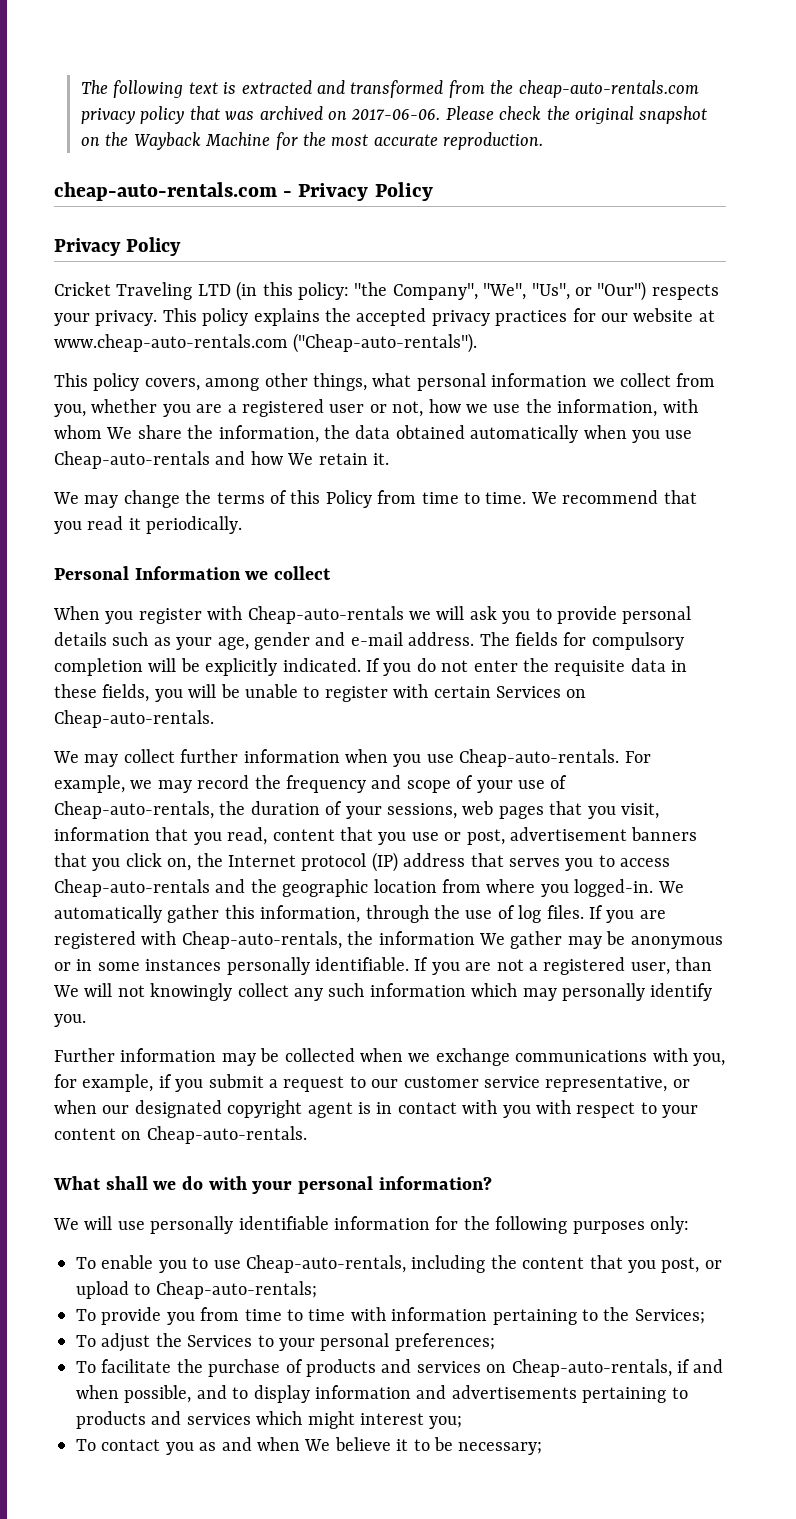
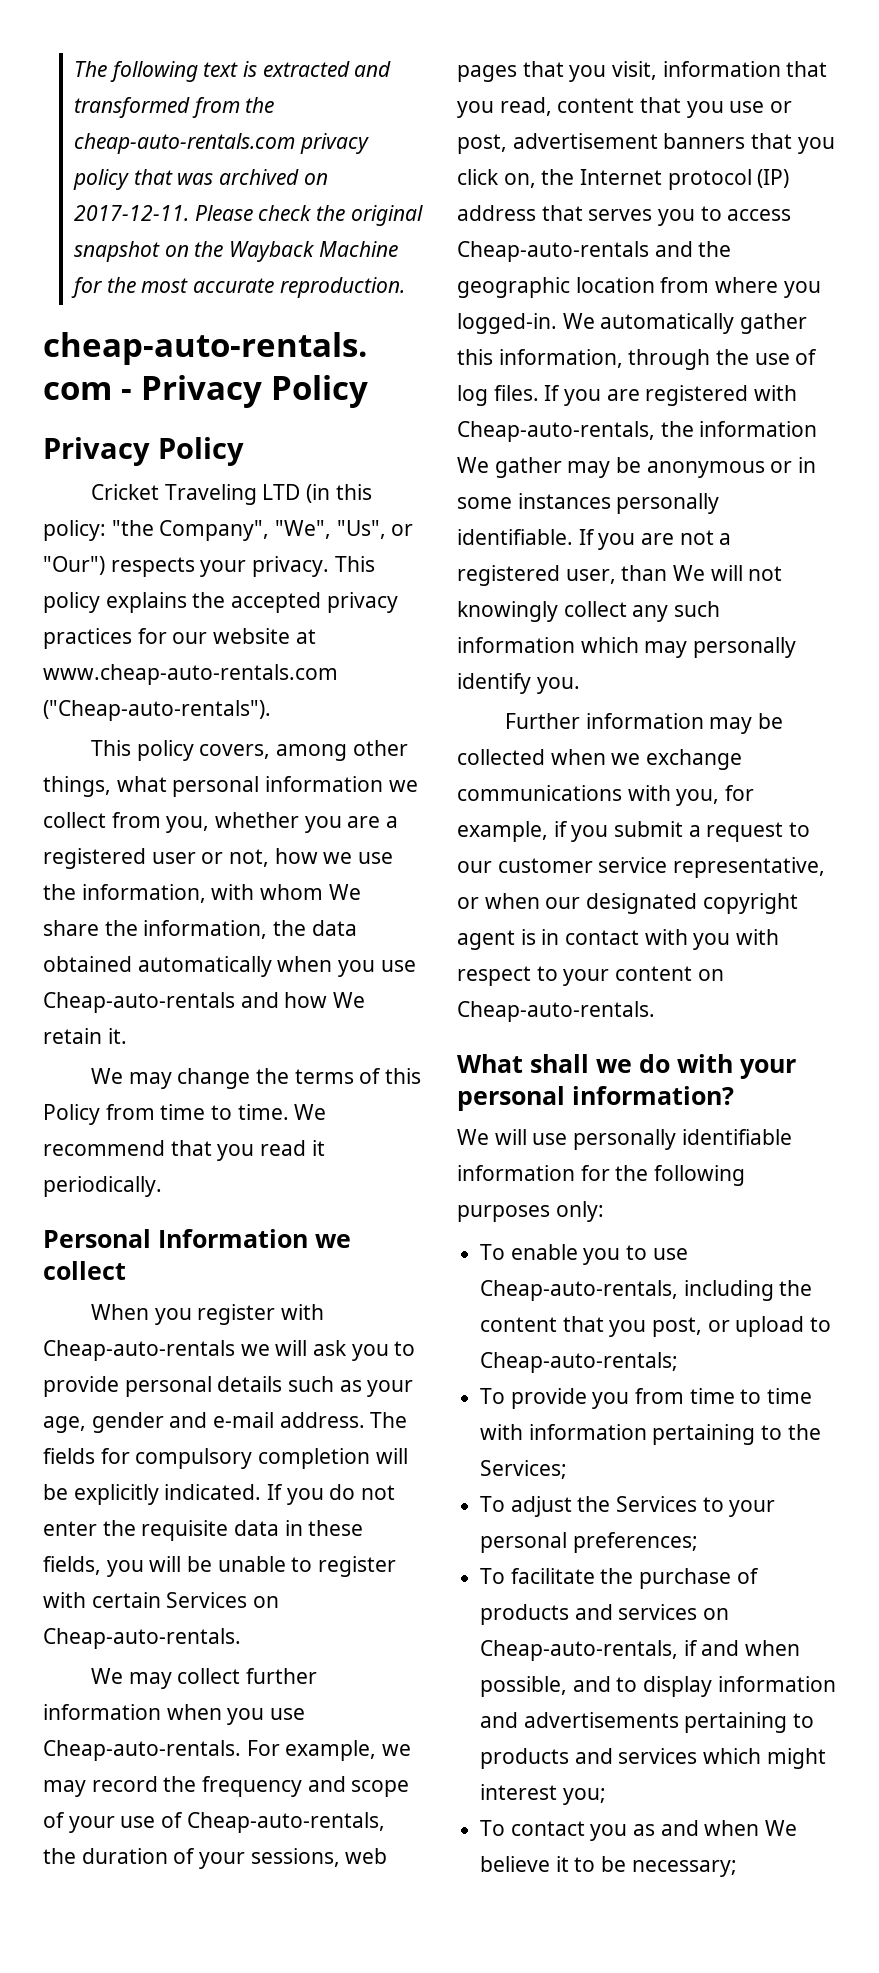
[351,109,441,120] 2017-06-06. -> [74,205,190,221] 2017-12-11.

